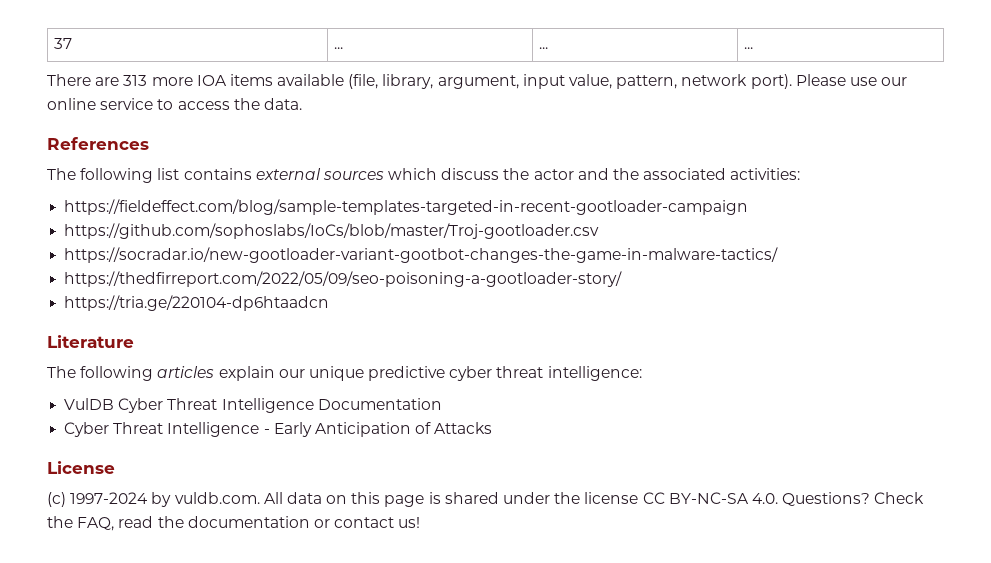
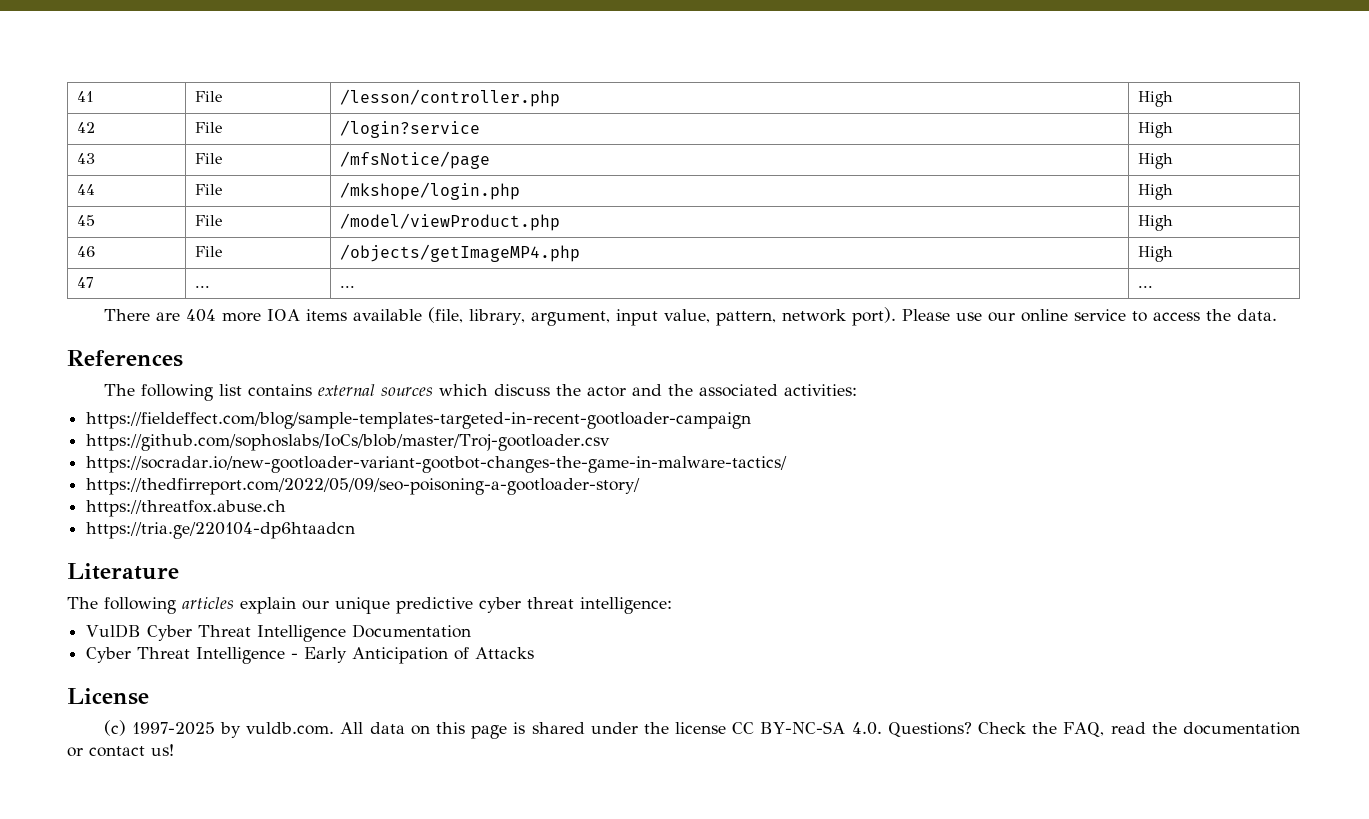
[54,38,73,49] 37 -> [76,91,94,102] [194,91,222,102] [339,89,560,107] [1137,91,1173,107] [76,122,95,133] [194,122,222,133] [339,120,480,138] [1137,122,1173,138] [76,153,95,164] [194,153,222,164] [339,151,490,169] [1137,153,1173,169] [76,184,95,195] [194,184,222,195] [339,182,520,200] [1137,184,1173,200] [76,215,95,226] [194,215,222,226] [339,213,560,231] [1137,215,1173,231] [76,246,95,257] [194,246,222,257] [339,244,580,262] [1137,246,1173,262] [76,277,94,288] 41 | File | /lesson/controller.php | High // 42 | File | /login?service | High // 43 | File | /mfsNotice/page | High // 44 | File | /mkshope/login.php | High // 45 | File | /model/viewProduct.php | High // 46 | File | /objects/getImageMP4.php | High // 47
[123,75,148,86] 313 -> [185,309,216,322] 404
(623, 279) none -> [86,500,287,517] // https://threatfox.abuse.ch
[70,492,149,504] 1997-2024 -> [131,722,215,735] 1997-2025

